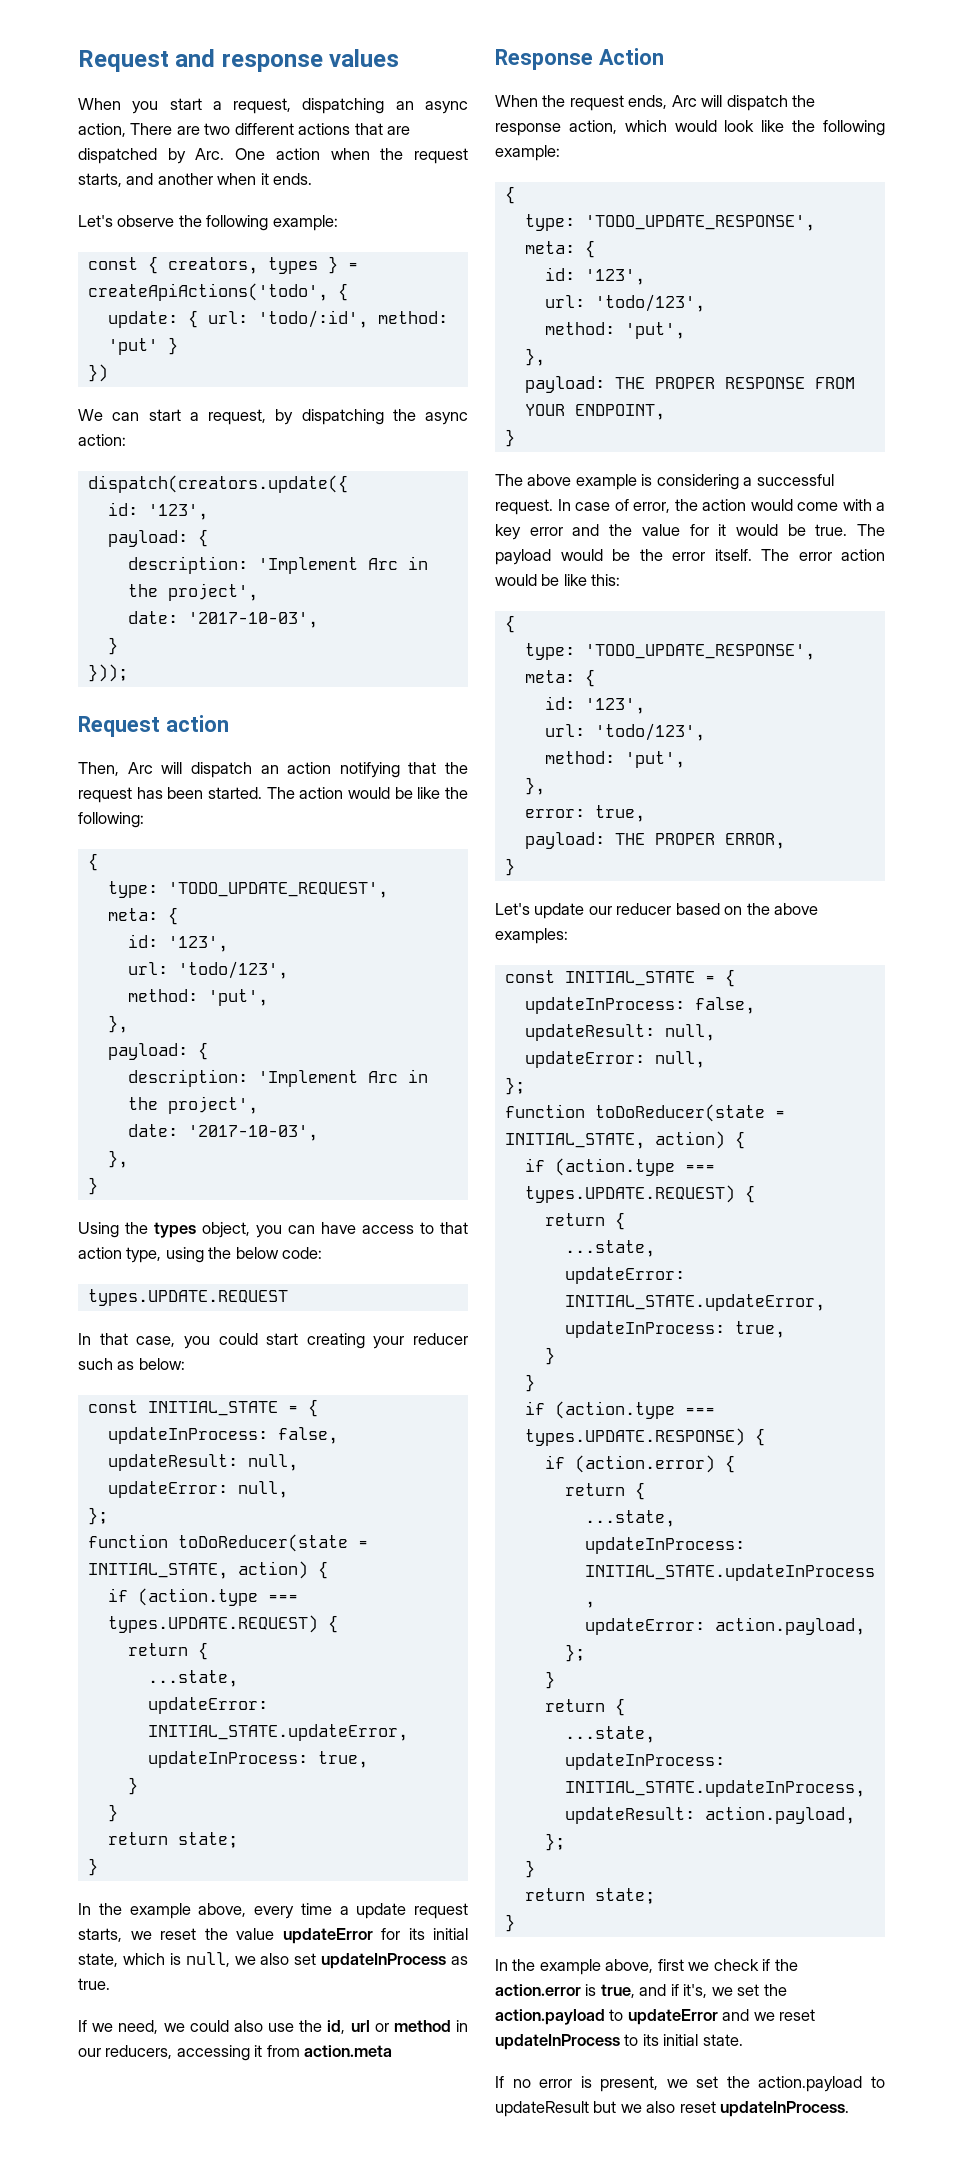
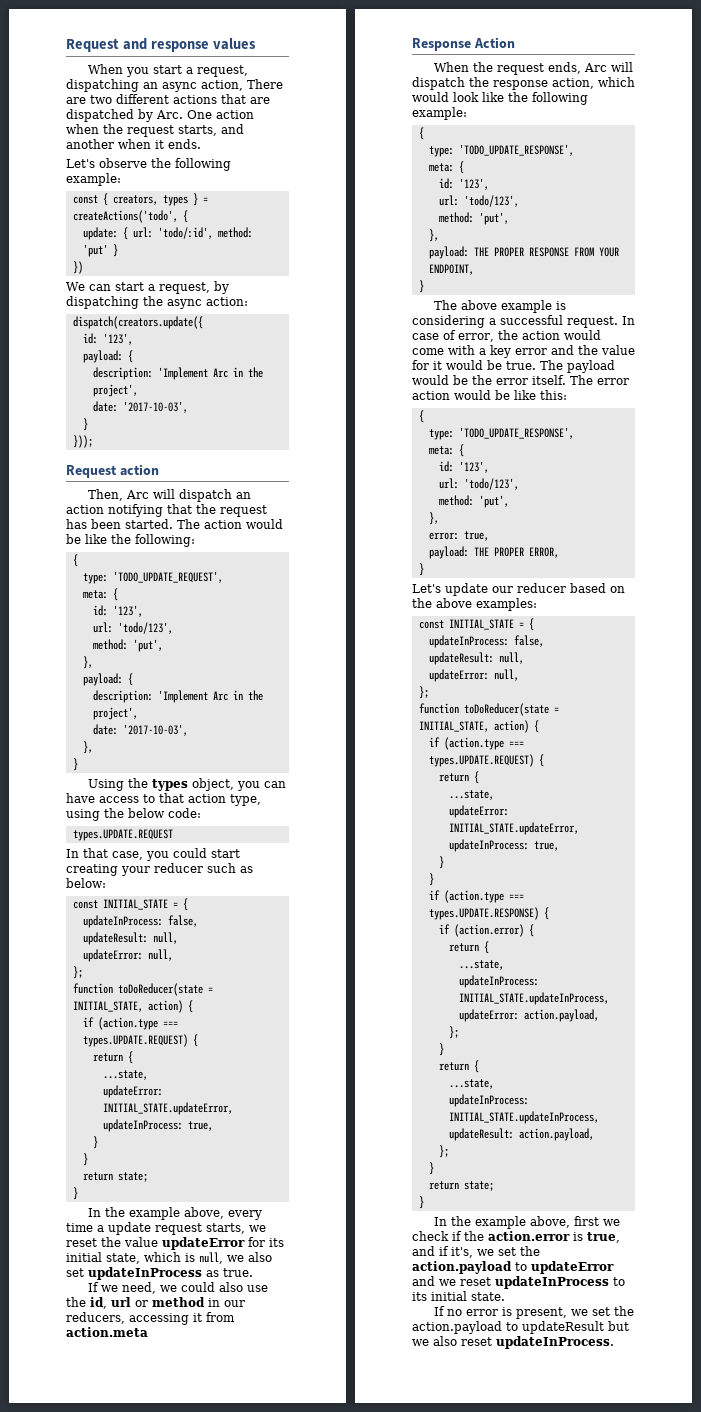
[87,283,328,301] createApiActions('todo', -> [72,210,178,223] createActions('todo',

